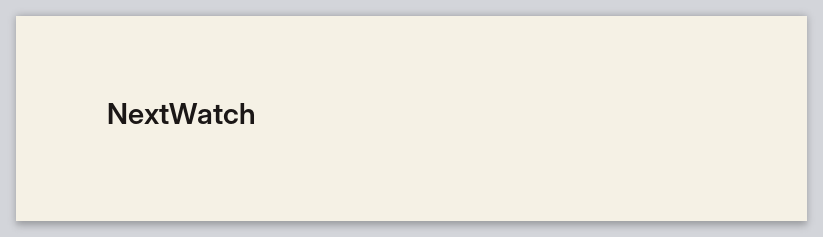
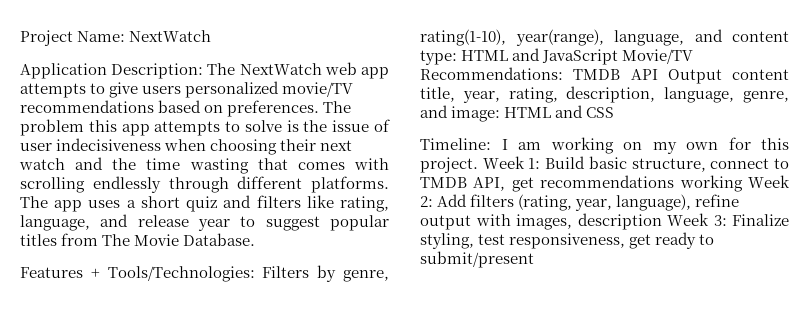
[107,103,256,124] NextWatch -> [20,30,212,46] [20,62,389,79] [20,81,354,98] [20,100,352,117] [20,119,390,136] [20,138,353,155] [19,157,390,174] [20,176,389,193] [20,195,390,212] [20,214,389,231] [20,233,256,246] [20,265,389,282] [420,29,789,46] [420,48,694,65] [420,67,789,84] [420,86,789,103] [420,105,615,122] [420,137,789,154] [420,156,789,173] [420,175,790,192] [420,194,740,211] [420,213,789,230] [420,232,715,249] [420,251,534,268] Project Name: NextWatch // Application Description: The NextWatch web app attempts to give users personalized movie/TV recommendations based on preferences. The problem this app attempts to solve is the issue of user indecisiveness when choosing their next watch and the time wasting that comes with scrolling endlessly through different platforms. The app uses a short quiz and filters like rating, language, and release year to suggest popular titles from The Movie Database. // Features + Tools/Technologies: Filters by genre, rating(1-10), year(range), language, and content type: HTML and JavaScript Movie/TV Recommendations: TMDB API Output content title, year, rating, description, language, genre, and image: HTML and CSS // Timeline: I am working on my own for this project. Week 1: Build basic structure, connect to TMDB API, get recommendations working Week 2: Add filters (rating, year, language), refine output with images, description Week 3: Finalize styling, test responsiveness, get ready to submit/present

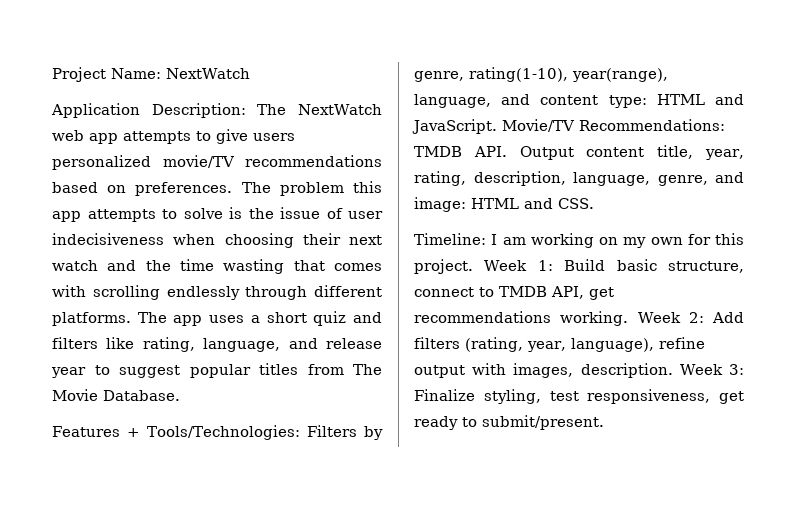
[542,49,619,65] JavaScript -> [412,119,497,134] JavaScript.
[630,69,658,80] API -> [473,146,507,157] API.
[586,107,615,118] CSS -> [558,198,594,209] CSS.
[679,175,743,192] working -> [560,311,629,326] working.
[577,213,662,230] description -> [580,363,673,378] description.
[420,251,534,268] submit/present -> [482,415,604,430] submit/present.

